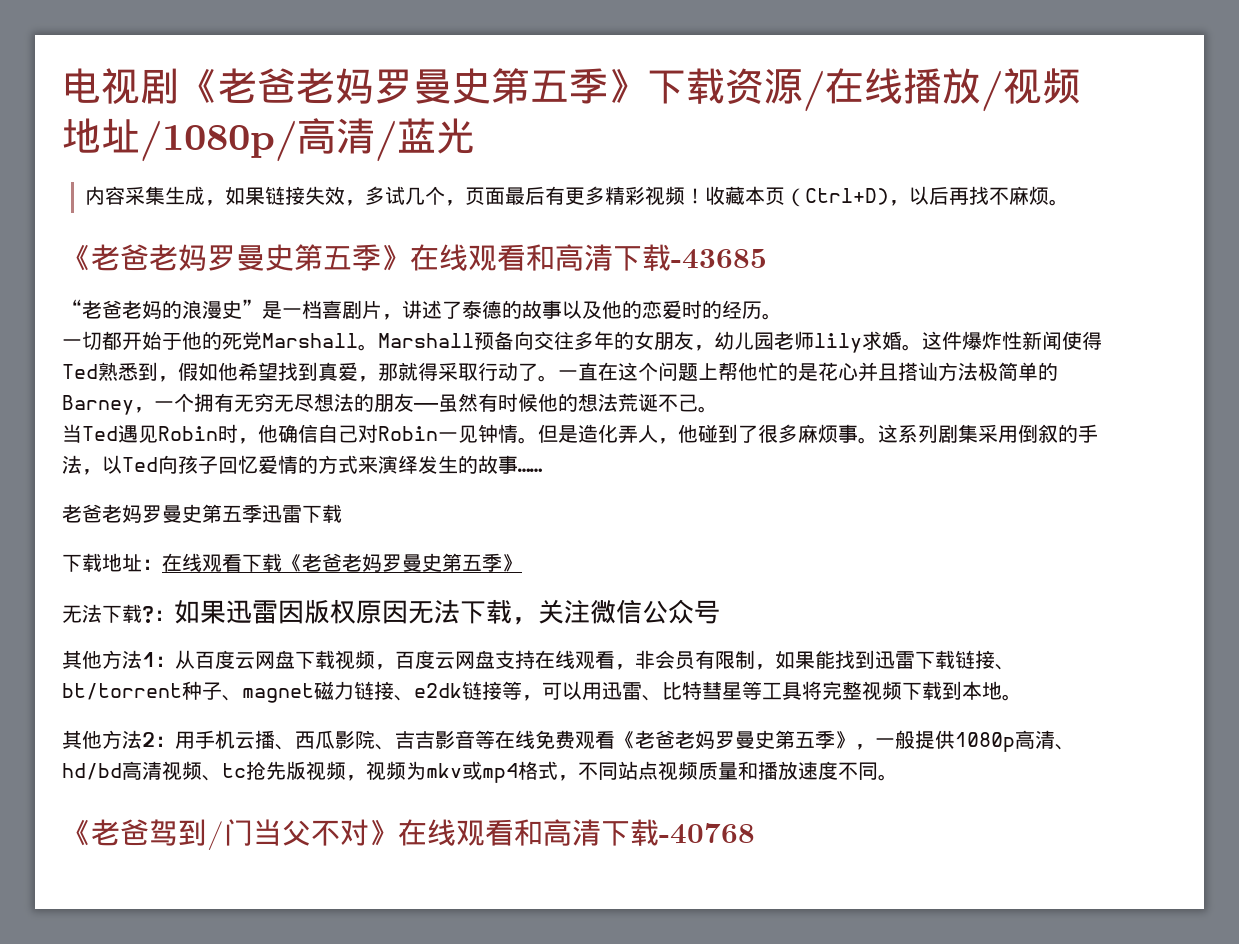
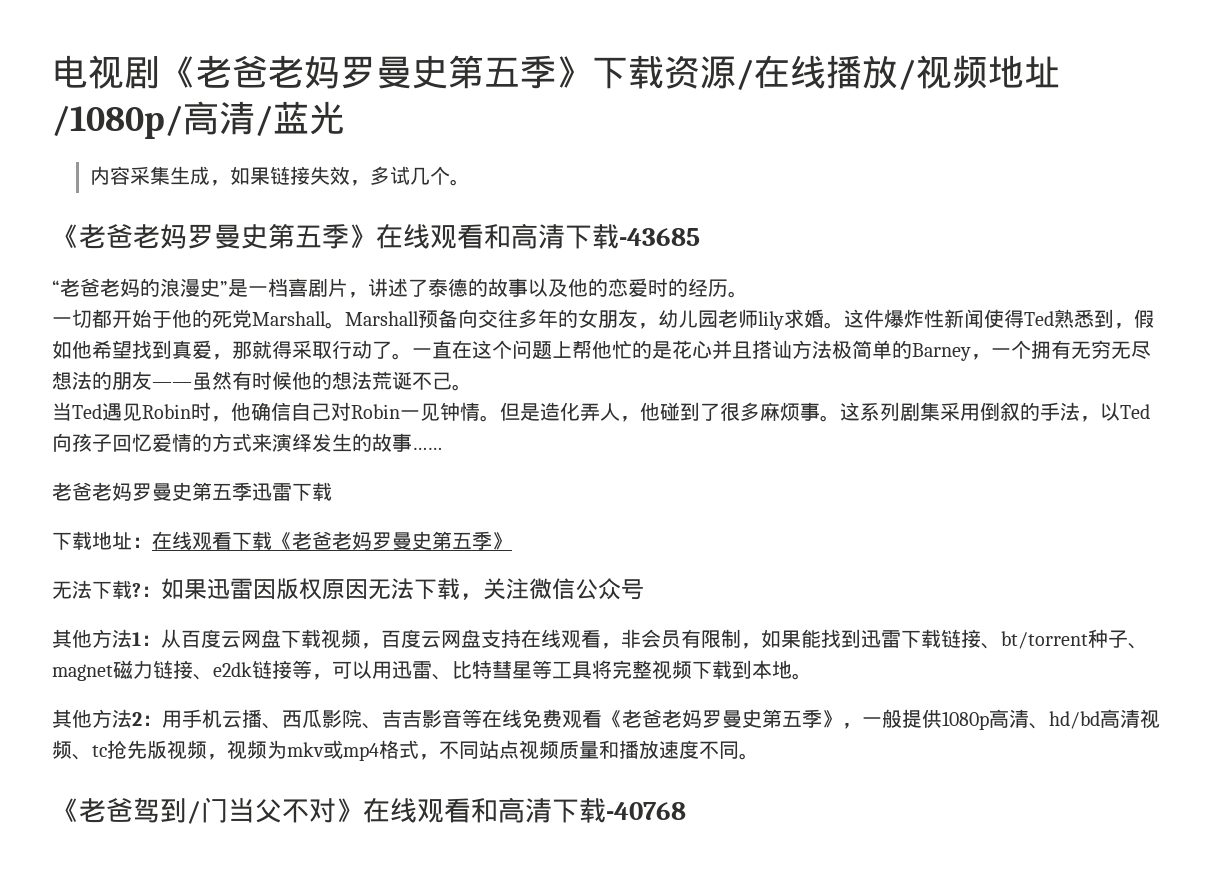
[444,186,1049,207] ，页面最后有更多精彩视频！收藏本页（Ctrl+D)，以后再找不麻烦 -> (450, 175) none

